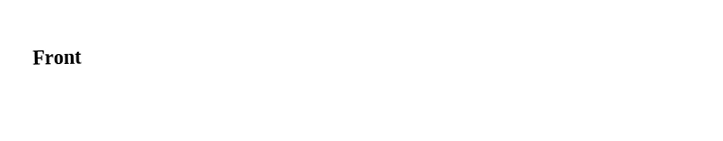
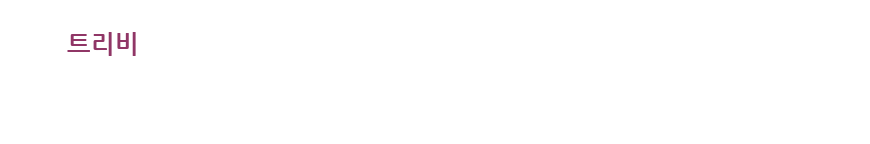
[32,49,82,65] Front -> [67,32,139,56] 트리비

